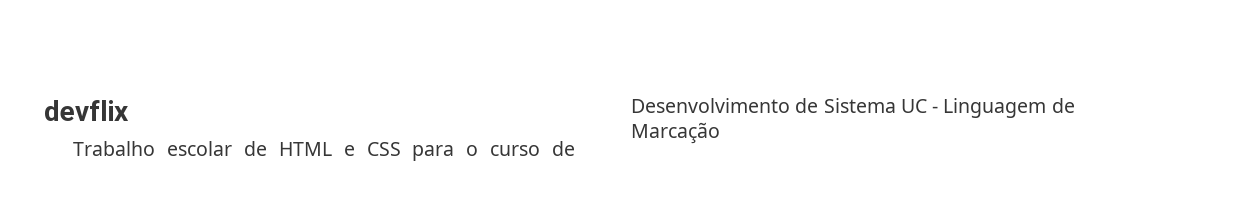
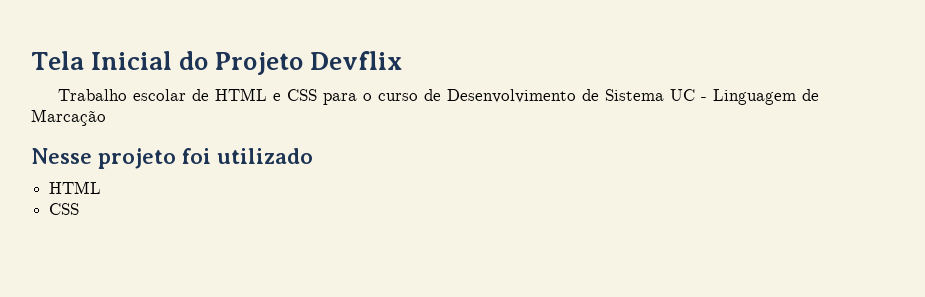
[44,100,129,121] devflix -> [31,51,403,75] Tela Inicial do Projeto Devflix
(720, 133) none -> [31,148,313,169] [49,181,102,194] [49,203,80,215] // Nesse projeto foi utilizado // HTML // CSS

